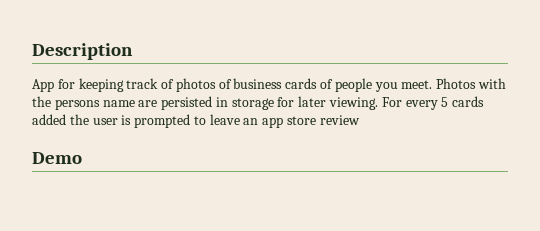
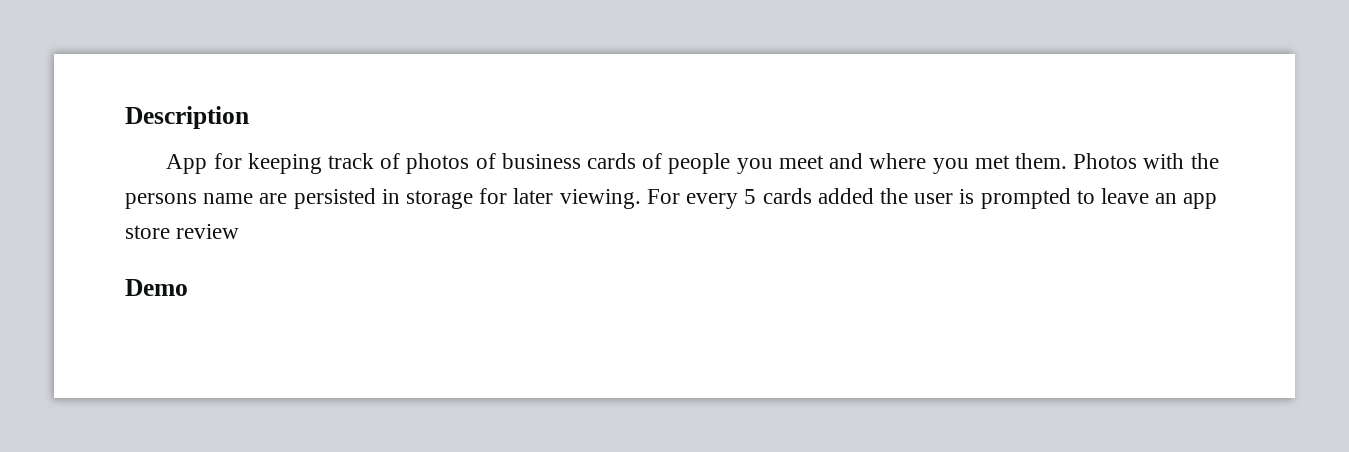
[401,80,433,89] meet. -> [778,153,1067,174] meet and where you met them.

